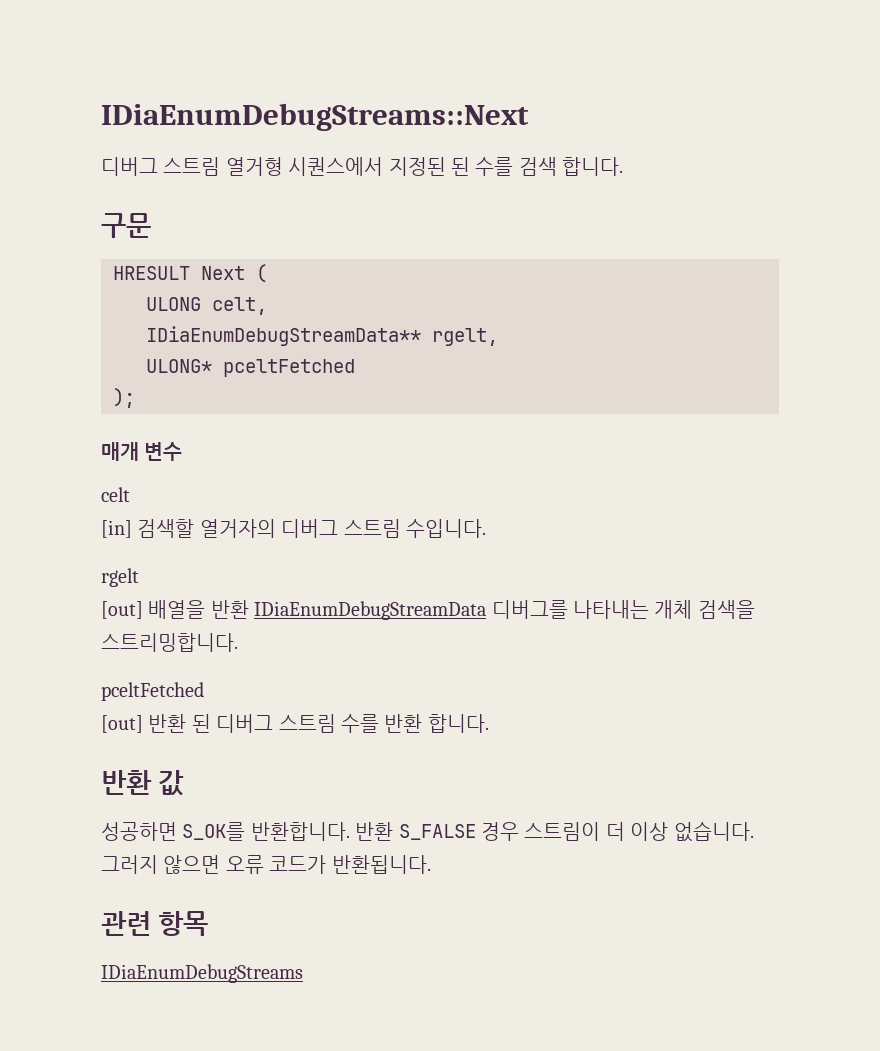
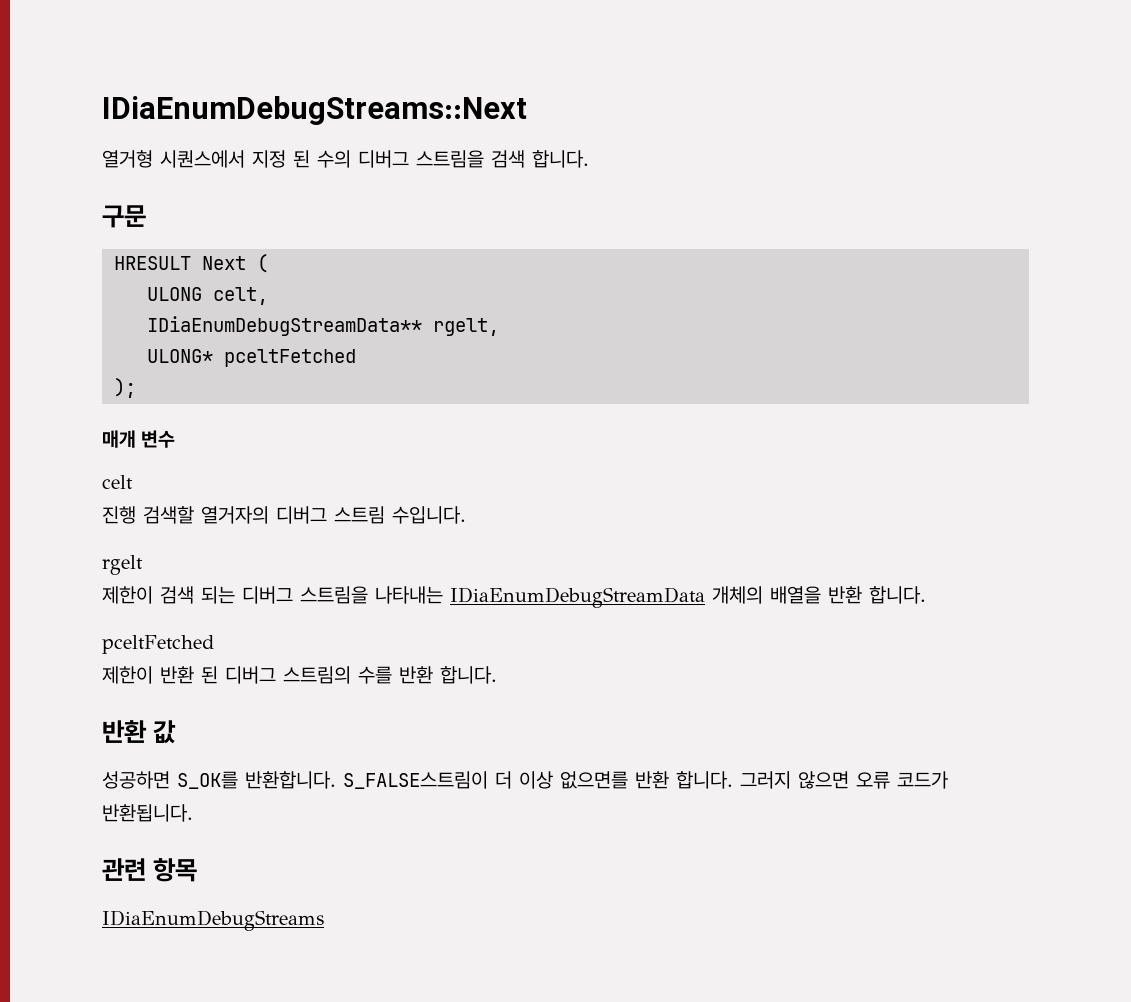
[101,157,514,176] 디버그 스트림 열거형 시퀀스에서 지정된 된 수를 -> [102,150,484,168] 열거형 시퀀스에서 지정 된 수의 디버그 스트림을
[101,520,132,538] [in] -> [102,506,136,524] 진행
[101,600,755,620] [101,633,238,652] [101,682,204,701] [101,715,143,733] [out] 배열을 반환 IDiaEnumDebugStreamData 디버그를 나타내는 개체 검색을 스트리밍합니다. // pceltFetched // [out] -> [102,586,926,608] [102,635,214,654] [102,666,153,684] 제한이 검색 되는 디버그 스트림을 나타내는 IDiaEnumDebugStreamData 개체의 배열을 반환 합니다. // pceltFetched // 제한이
[278,714,336,733] 스트림 -> [283,666,351,684] 스트림의
[355,821,754,842] 반환 S_FALSE 경우 스트림이 더 이상 없습니다. -> [343,771,733,789] S_FALSE스트림이 더 이상 없으면를 반환 합니다.

